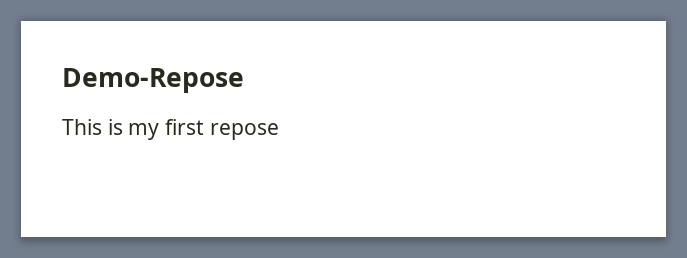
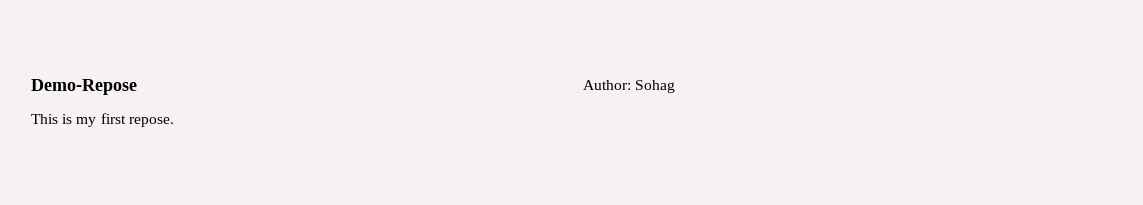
[209,123,279,140] repose -> [128,117,174,127] [583,80,676,93] repose. // Author: Sohag

